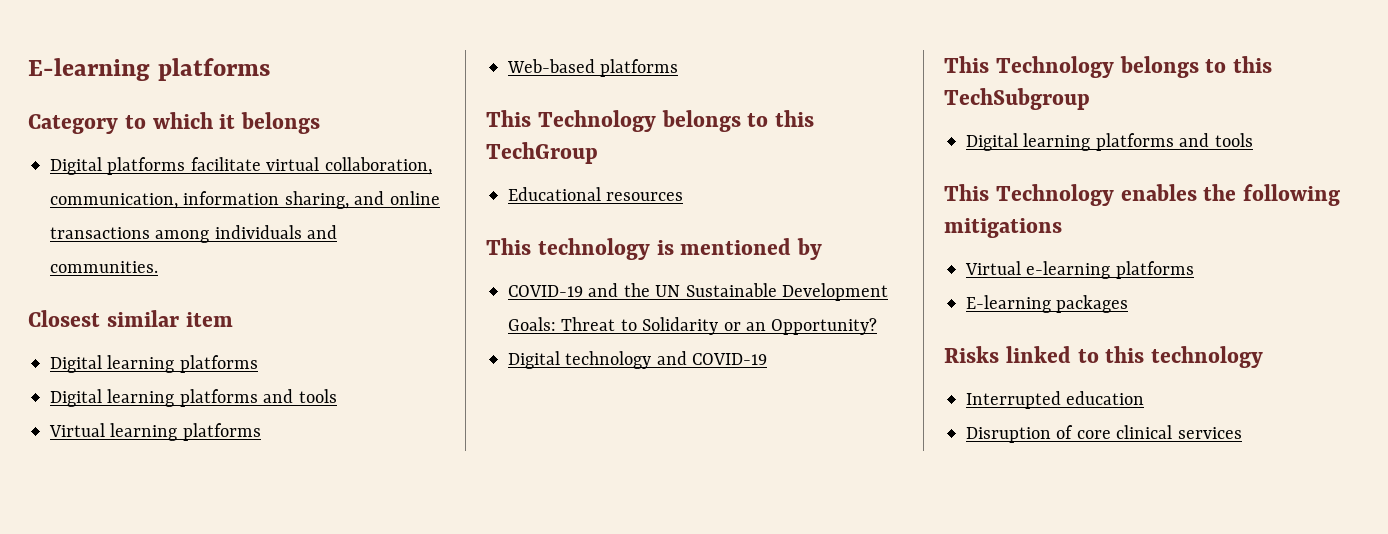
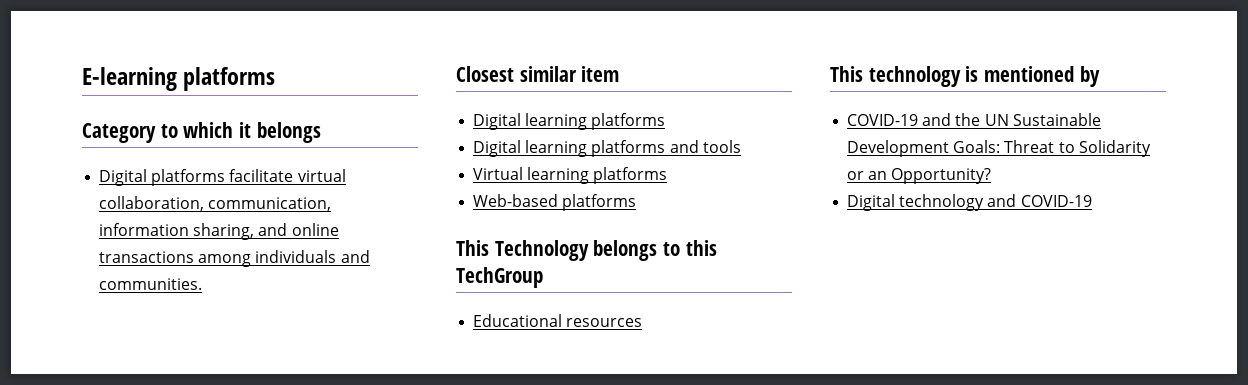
[944,56,1272,78] [944,88,1090,110] [966,133,1253,151] [944,184,1340,206] [944,218,1062,238] [965,261,1194,279] [966,295,1129,313] [944,346,1263,368] [966,391,1145,409] [966,425,1242,443] // This Technology belongs to this TechSubgroup // Digital learning platforms and tools // This Technology enables the following mitigations // Virtual e-learning platforms // E-learning packages // Risks linked to this technology // Interrupted education // Disruption of core clinical services -> (1092, 201) none

